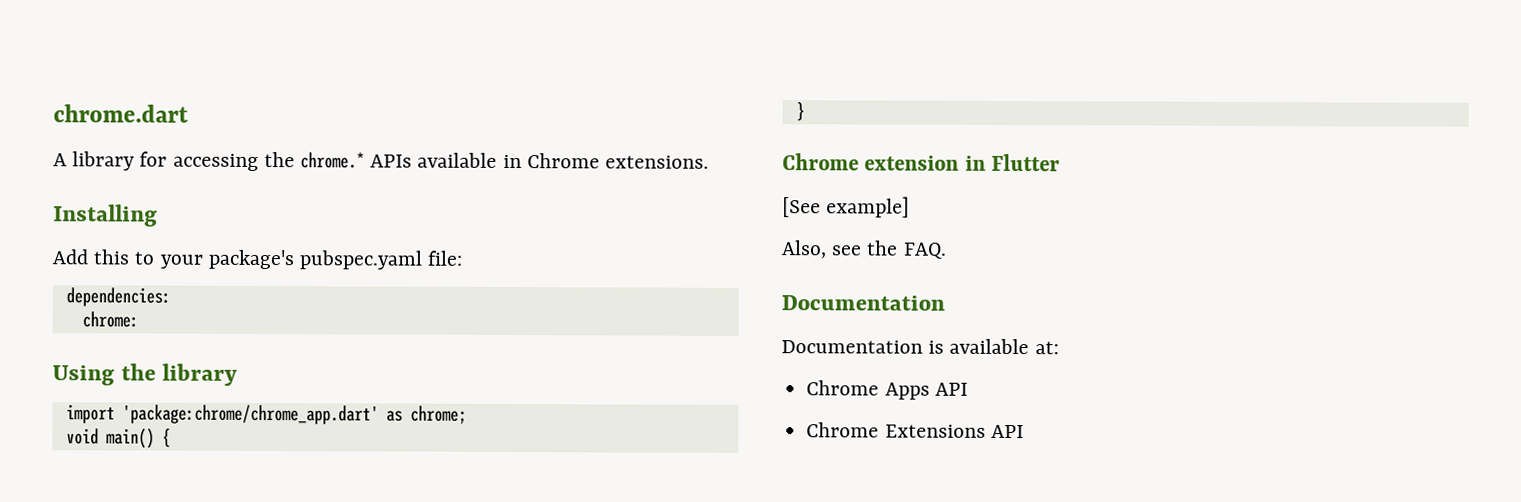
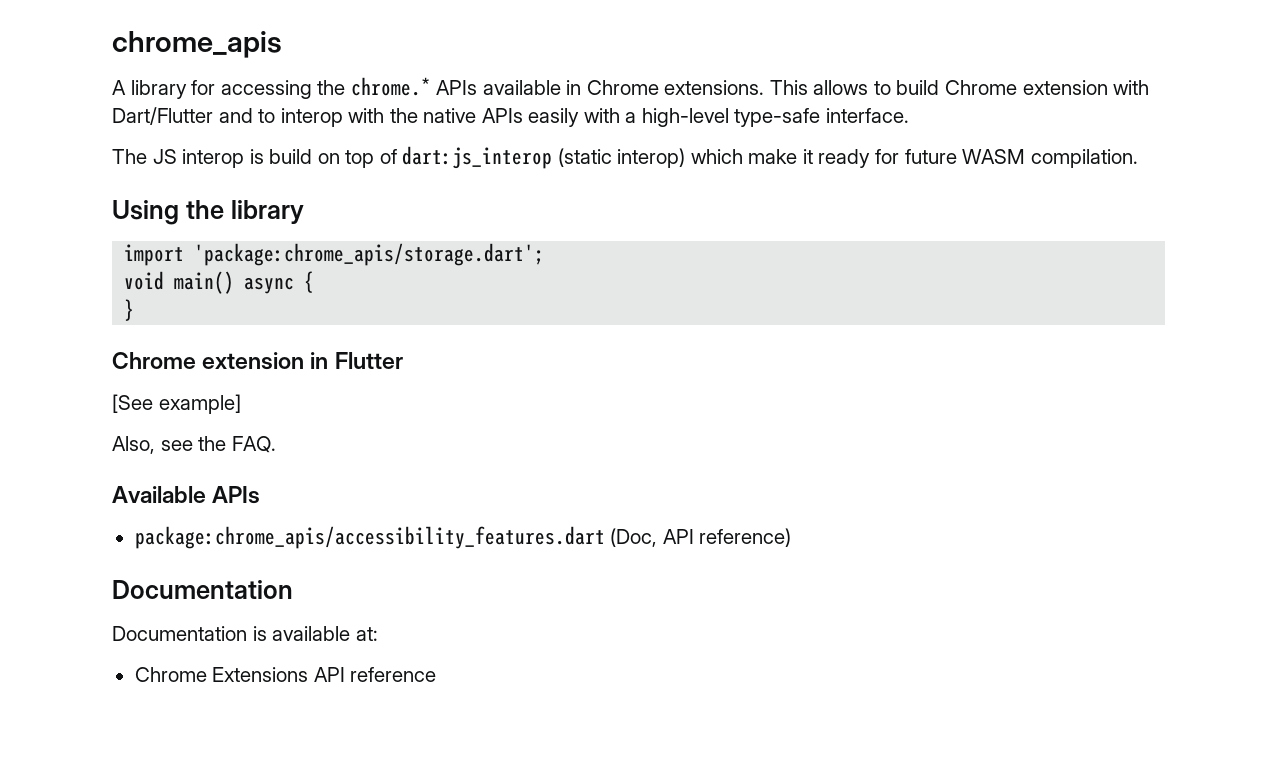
[53,104,189,123] chrome.dart -> [112,31,282,58] chrome_apis
[53,204,158,227] [52,249,463,270] [65,287,171,307] [81,311,139,328] // Installing // Add this to your package's pubspec.yaml file: // dependencies: // chrome: -> [769,80,1150,95] [112,107,909,127] [112,146,1138,169] This allows to build Chrome extension with Dart/Flutter and to interop with the native APIs easily with a high-level type-safe interface. // The JS interop is build on top of dart:js_interop (static interop) which make it ready for future WASM compilation.
[121,404,467,425] 'package:chrome/chrome_app.dart' as chrome; -> [194,243,545,266] 'package:chrome_apis/storage.dart';
(155, 438) none -> [244,277,295,294] async
(947, 250) none -> [112,486,261,504] [134,526,792,549] // Available APIs // package:chrome_apis/accessibility_features.dart (Doc, API reference)
[806,380,968,400] // Chrome Apps API -> (378, 634) none
(1024, 431) none -> [350,667,437,682] reference

